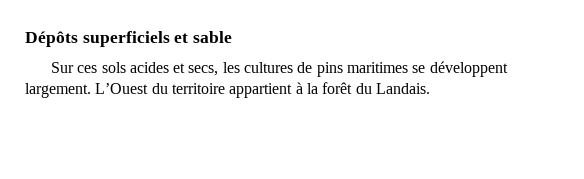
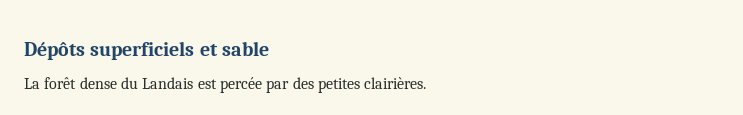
[50,61,508,77] [25,82,430,98] Sur ces sols acides et secs, les cultures de pins maritimes se développent largement. L’Ouest du territoire appartient à la forêt du Landais. -> [24,77,427,93] La forêt dense du Landais est percée par des petites clairières.

